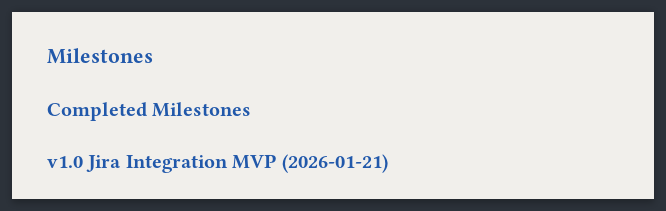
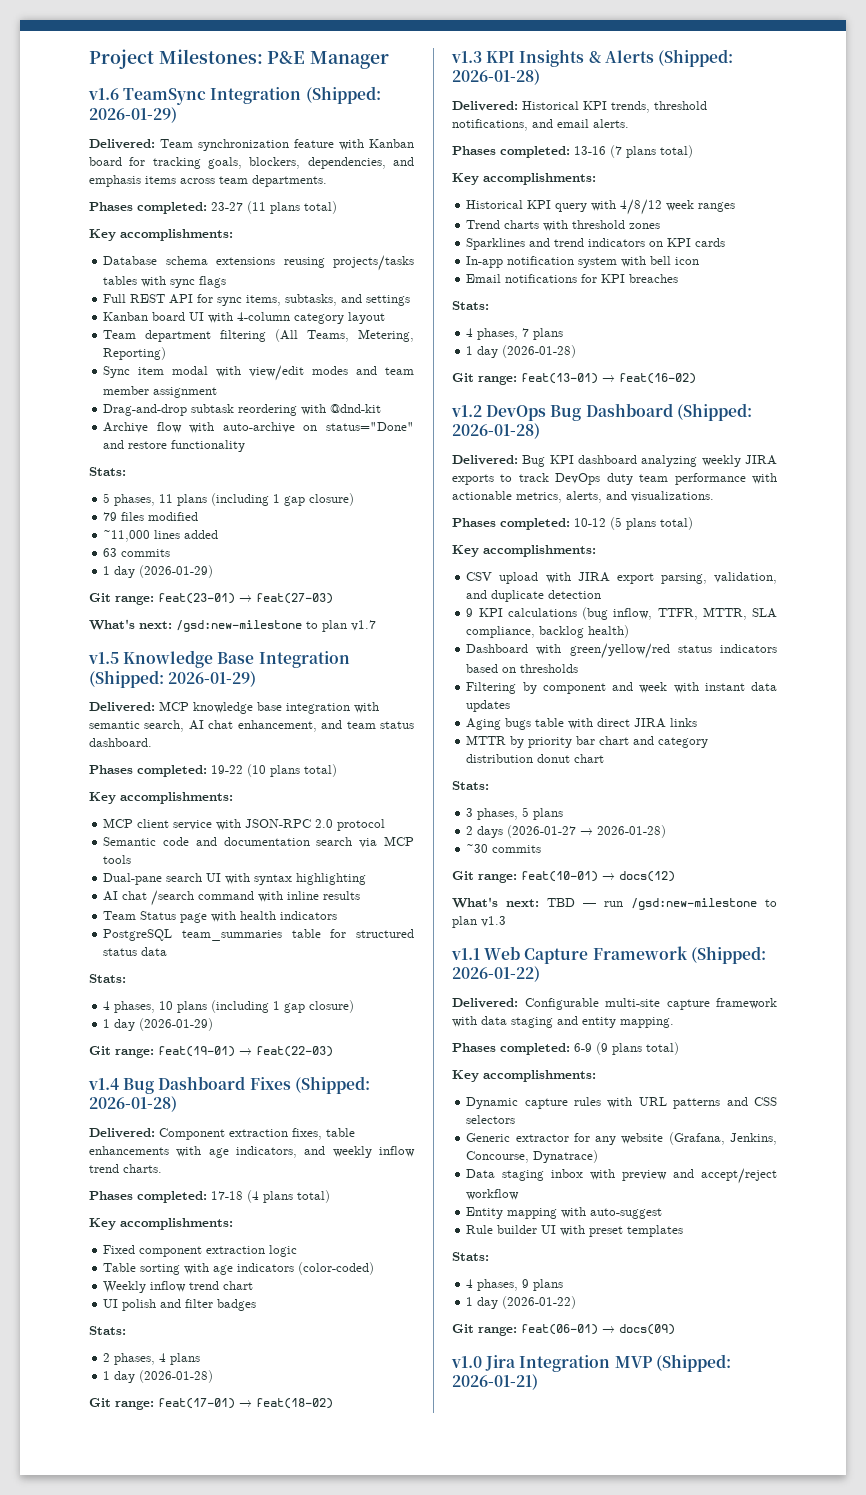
[47,48,153,64] [47,102,252,121] Milestones // Completed Milestones -> [89,49,390,69] [88,86,381,105] [89,107,177,123] [89,139,414,151] [89,157,414,169] [89,175,327,187] [89,201,337,214] [89,229,233,241] [103,255,414,271] [103,276,227,288] [103,294,411,306] [103,312,386,324] [103,329,414,342] [103,347,167,360] [103,365,414,381] [103,386,218,398] [103,404,382,416] [103,422,414,433] [103,440,246,452] [89,467,126,476] [103,493,355,506] [103,512,199,521] [103,530,219,542] [103,548,171,557] [103,565,214,578] [89,593,333,605] [89,619,376,632] [88,650,350,668] [89,670,257,688] [89,701,379,714] [89,720,414,732] [89,738,152,747] [89,764,337,777] [89,792,233,804] [103,818,386,831] [103,836,414,848] [103,855,132,864] [103,873,367,885] [103,890,361,906] [103,911,338,923] [103,929,414,941] [103,947,168,956] [89,974,126,983] [103,1000,355,1013] [103,1018,214,1031] [89,1046,333,1058] [88,1076,370,1094] [89,1096,177,1112] [89,1128,355,1140] [89,1146,415,1158] [89,1164,162,1173] [89,1190,330,1203] [89,1218,233,1230] [103,1245,298,1257] [103,1262,375,1275] [103,1281,254,1293] [103,1299,257,1311] [89,1326,126,1335] [103,1353,201,1365] [103,1370,214,1383] [89,1398,333,1410] [451,49,733,67] [452,69,540,85] [452,101,707,113] [452,119,629,131] [452,145,693,158] [452,173,596,185] [466,199,736,215] [466,220,661,231] [466,238,726,250] [466,256,700,268] [466,274,679,283] [452,301,489,310] [466,328,564,340] [466,345,577,358] [452,373,696,385] [451,403,752,421] [452,423,540,439] [452,455,777,467] [452,473,777,485] [452,491,714,503] [452,517,693,530] [452,545,596,557] [466,572,777,584] [466,590,602,602] [466,607,777,620] [466,625,630,638] [466,643,777,659] [466,664,579,673] [466,682,777,694] [466,700,511,712] [466,718,698,730] [466,735,709,748] [466,754,605,763] [452,781,489,790] [466,807,564,820] [466,825,667,838] [466,844,542,853] [452,871,675,883] [452,897,777,910] [452,916,506,928] [451,946,766,964] [452,966,540,982] [452,998,777,1010] [452,1016,674,1028] [452,1042,679,1055] [452,1070,596,1082] [466,1097,777,1109] [466,1115,516,1124] [466,1132,777,1145] [466,1150,599,1163] [466,1168,777,1184] [466,1189,520,1200] [466,1207,663,1219] [466,1225,684,1237] [452,1252,489,1261] [466,1279,564,1291] [466,1296,577,1309] [452,1324,675,1336] Project Milestones: P&E Manager // v1.6 TeamSync Integration (Shipped: 2026-01-29) // Delivered: Team synchronization feature with Kanban board for tracking goals, blockers, dependencies, and emphasis items across team departments. // Phases completed: 23-27 (11 plans total) // Key accomplishments: // Database schema extensions reusing projects/tasks tables with sync flags // Full REST API for sync items, subtasks, and settings // Kanban board UI with 4-column category layout // Team department filtering (All Teams, Metering, Reporting) // Sync item modal with view/edit modes and team member assignment // Drag-and-drop subtask reordering with @dnd-kit // Archive flow with auto-archive on status="Done" and restore functionality // Stats: // 5 phases, 11 plans (including 1 gap closure) // 79 files modified // ~11,000 lines added // 63 commits // 1 day (2026-01-29) // Git range: feat(23-01) → feat(27-03) // What's next: /gsd:new-milestone to plan v1.7 // v1.5 Knowledge Base Integration (Shipped: 2026-01-29) // Delivered: MCP knowledge base integration with semantic search, AI chat enhancement, and team status dashboard. // Phases completed: 19-22 (10 plans total) // Key accomplishments: // MCP client service with JSON-RPC 2.0 protocol // Semantic code and documentation search via MCP tools // Dual-pane search UI with syntax highlighting // AI chat /search command with inline results // Team Status page with health indicators // PostgreSQL team_summaries table for structured status data // Stats: // 4 phases, 10 plans (including 1 gap closure) // 1 day (2026-01-29) // Git range: feat(19-01) → feat(22-03) // v1.4 Bug Dashboard Fixes (Shipped: 2026-01-28) // Delivered: Component extraction fixes, table enhancements with age indicators, and weekly inflow trend charts. // Phases completed: 17-18 (4 plans total) // Key accomplishments: // Fixed component extraction logic // Table sorting with age indicators (color-coded) // Weekly inflow trend chart // UI polish and filter badges // Stats: // 2 phases, 4 plans // 1 day (2026-01-28) // Git range: feat(17-01) → feat(18-02) // v1.3 KPI Insights & Alerts (Shipped: 2026-01-28) // Delivered: Historical KPI trends, threshold notifications, and email alerts. // Phases completed: 13-16 (7 plans total) // Key accomplishments: // Historical KPI query with 4/8/12 week ranges // Trend charts with threshold zones // Sparklines and trend indicators on KPI cards // In-app notification system with bell icon // Email notifications for KPI breaches // Stats: // 4 phases, 7 plans // 1 day (2026-01-28) // Git range: feat(13-01) → feat(16-02) // v1.2 DevOps Bug Dashboard (Shipped: 2026-01-28) // Delivered: Bug KPI dashboard analyzing weekly JIRA exports to track DevOps duty team performance with actionable metrics, alerts, and visualizations. // Phases completed: 10-12 (5 plans total) // Key accomplishments: // CSV upload with JIRA export parsing, validation, and duplicate detection // 9 KPI calculations (bug inflow, TTFR, MTTR, SLA compliance, backlog health) // Dashboard with green/yellow/red status indicators based on thresholds // Filtering by component and week with instant data updates // Aging bugs table with direct JIRA links // MTTR by priority bar chart and category distribution donut chart // Stats: // 3 phases, 5 plans // 2 days (2026-01-27 → 2026-01-28) // ~30 commits // Git range: feat(10-01) → docs(12) // What's next: TBD — run /gsd:new-milestone to plan v1.3 // v1.1 Web Capture Framework (Shipped: 2026-01-22) // Delivered: Configurable multi-site capture framework with data staging and entity mapping. // Phases completed: 6-9 (9 plans total) // Key accomplishments: // Dynamic capture rules with URL patterns and CSS selectors // Generic extractor for any website (Grafana, Jenkins, Concourse, Dynatrace) // Data staging inbox with preview and accept/reject workflow // Entity mapping with auto-suggest // Rule builder UI with preset templates // Stats: // 4 phases, 9 plans // 1 day (2026-01-22) // Git range: feat(06-01) → docs(09)
[281,154,388,173] (2026-01-21) -> [655,1354,731,1372] [452,1374,538,1390] (Shipped: 2026-01-21)

